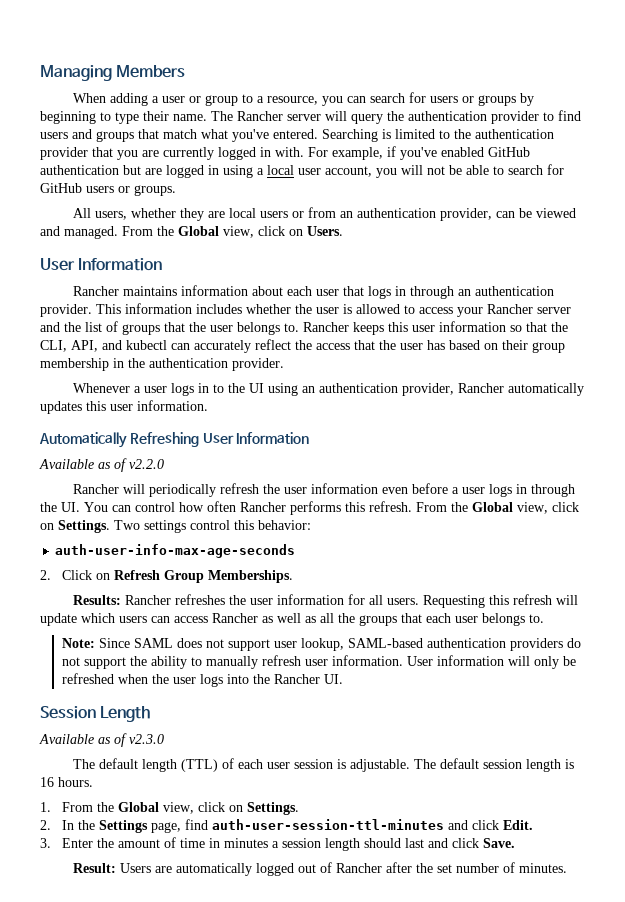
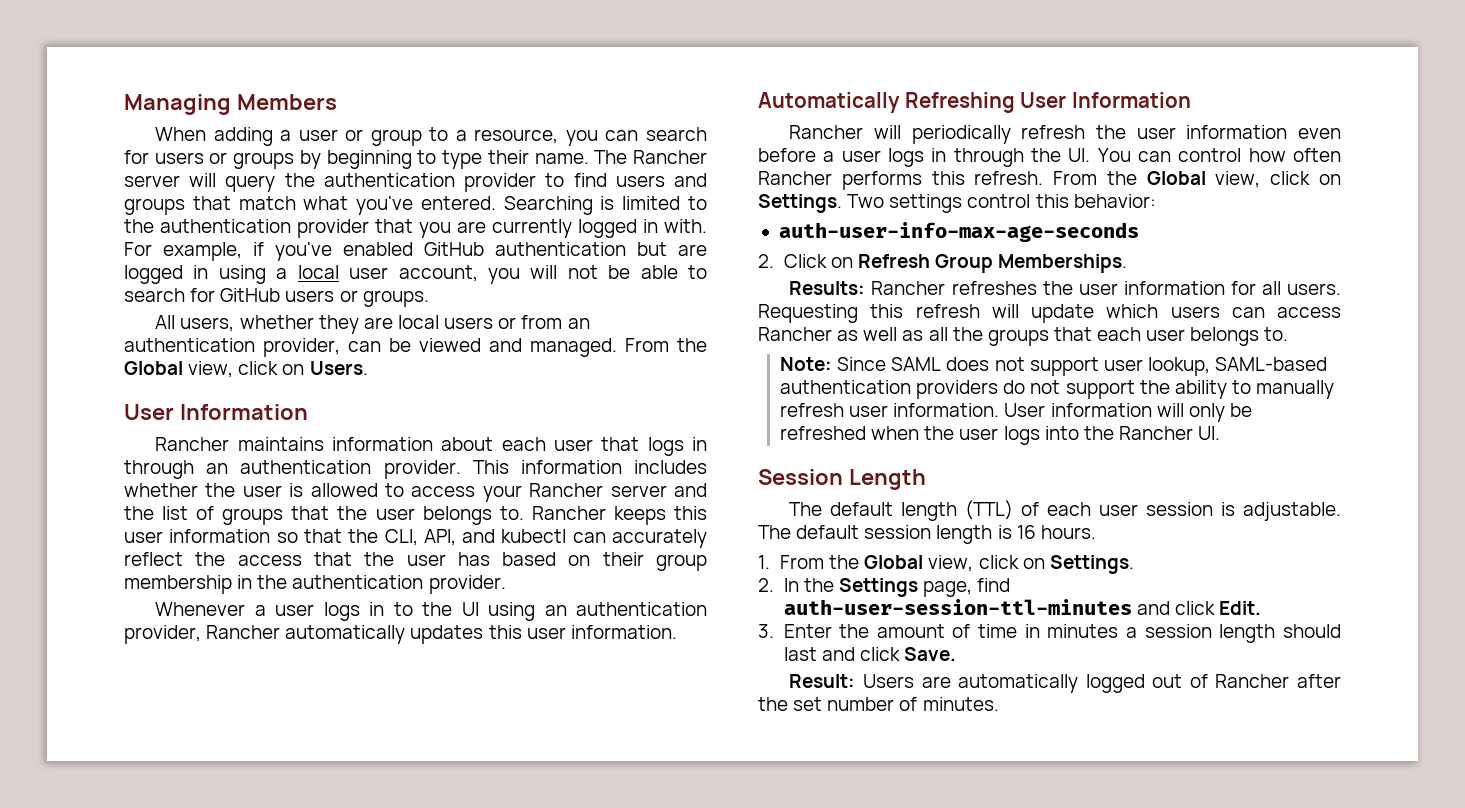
[39,458,164,472] // Available as of v2.2.0 -> (1191, 100) none
[39,733,164,747] // Available as of v2.3.0 -> (926, 479) none

